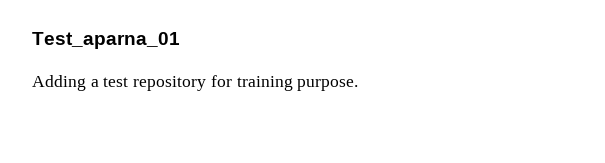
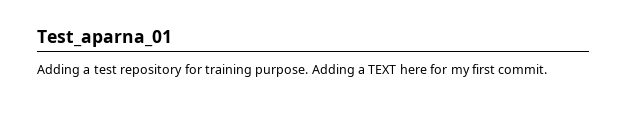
(359, 85) none -> [311,64,548,77] Adding a TEXT here for my first commit.

